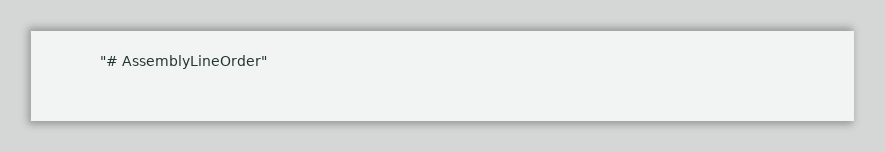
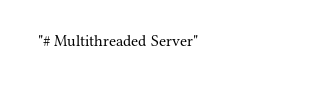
[122,55,267,69] AssemblyLineOrder" -> [54,35,198,47] Multithreaded Server"

